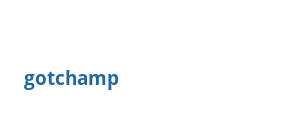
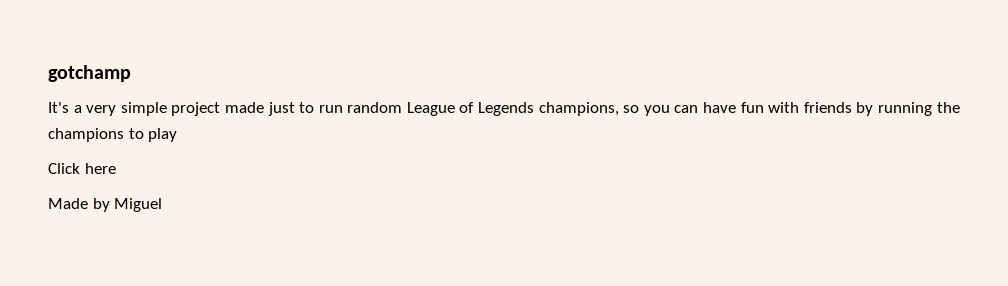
(119, 80) none -> [48,102,960,116] [48,128,178,142] [48,163,116,174] [48,198,163,212] // It's a very simple project made just to run random League of Legends champions, so you can have fun with friends by running the champions to play // Click here // Made by Miguel

